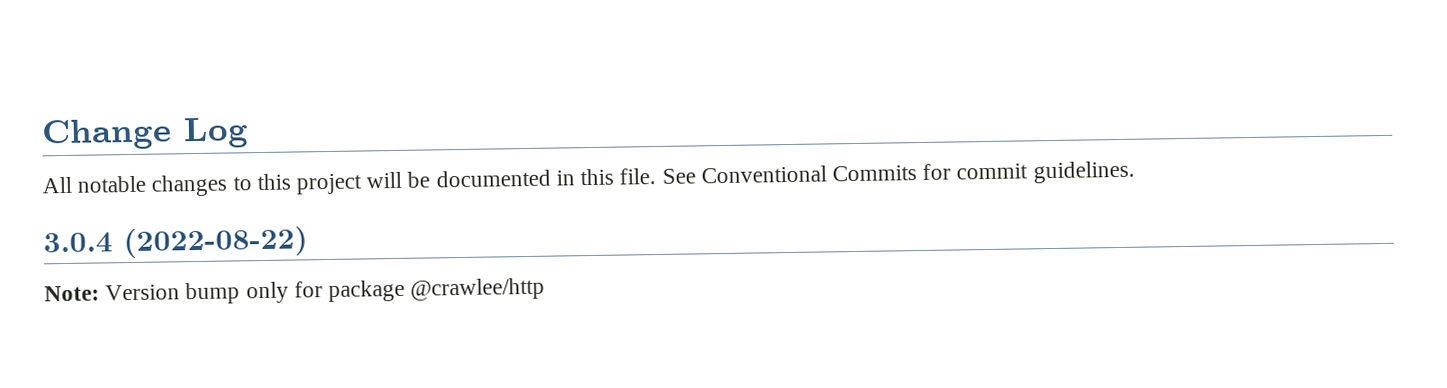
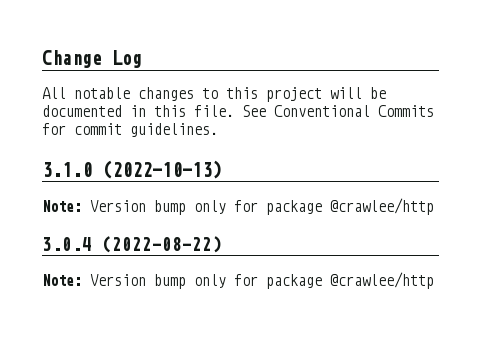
(1135, 172) none -> [42,160,222,179] [42,198,434,215] // 3.1.0 (2022-10-13) // Note: Version bump only for package @crawlee/http

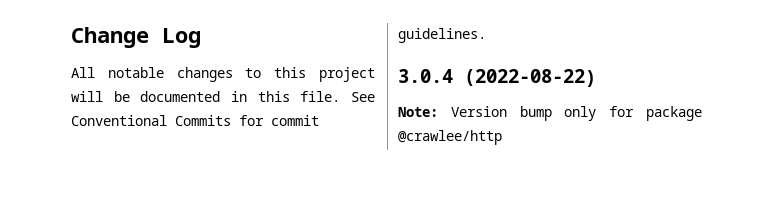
[42,160,222,179] [42,198,434,215] // 3.1.0 (2022-10-13) // Note: Version bump only for package @crawlee/http -> (486, 35) none

